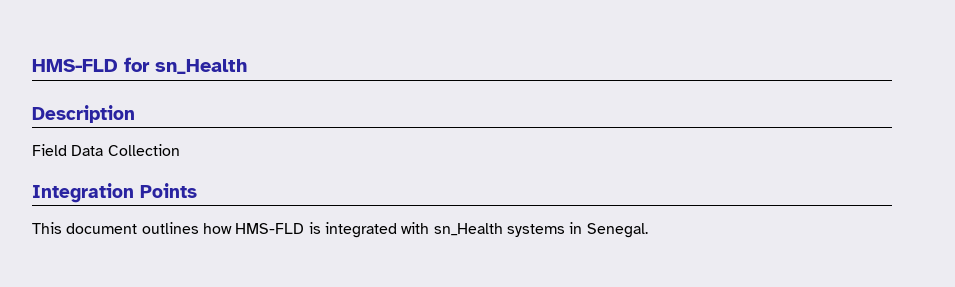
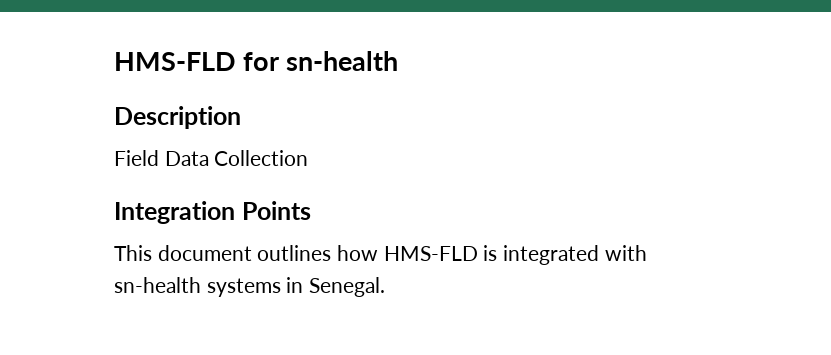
[155,59,247,74] sn_Health -> [286,51,399,71] sn-health
[433,223,503,236] sn_Health -> [114,277,201,293] sn-health

